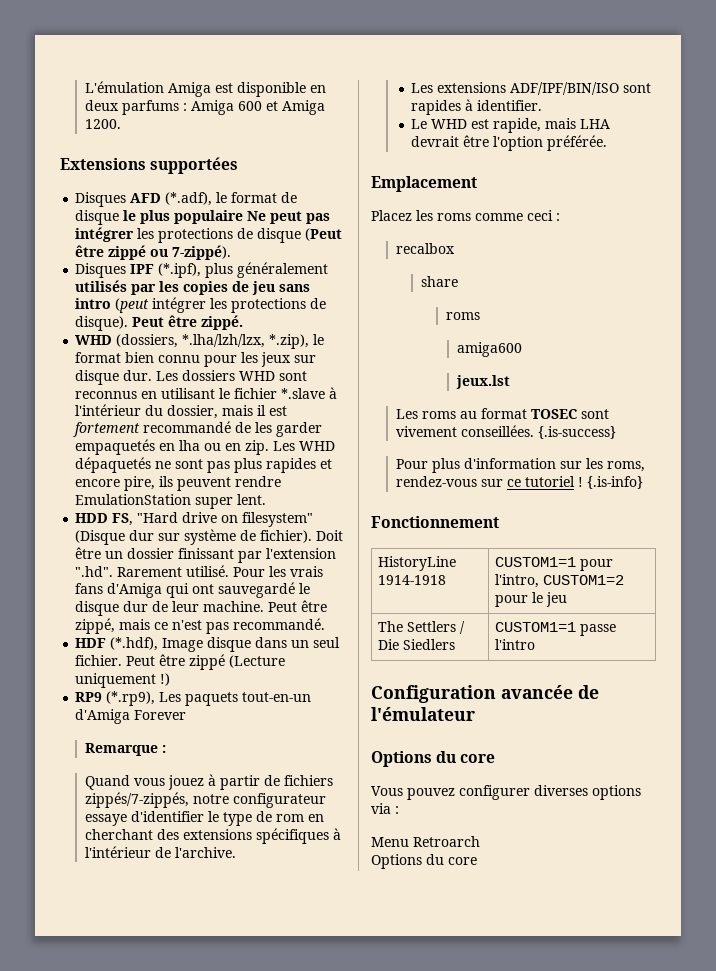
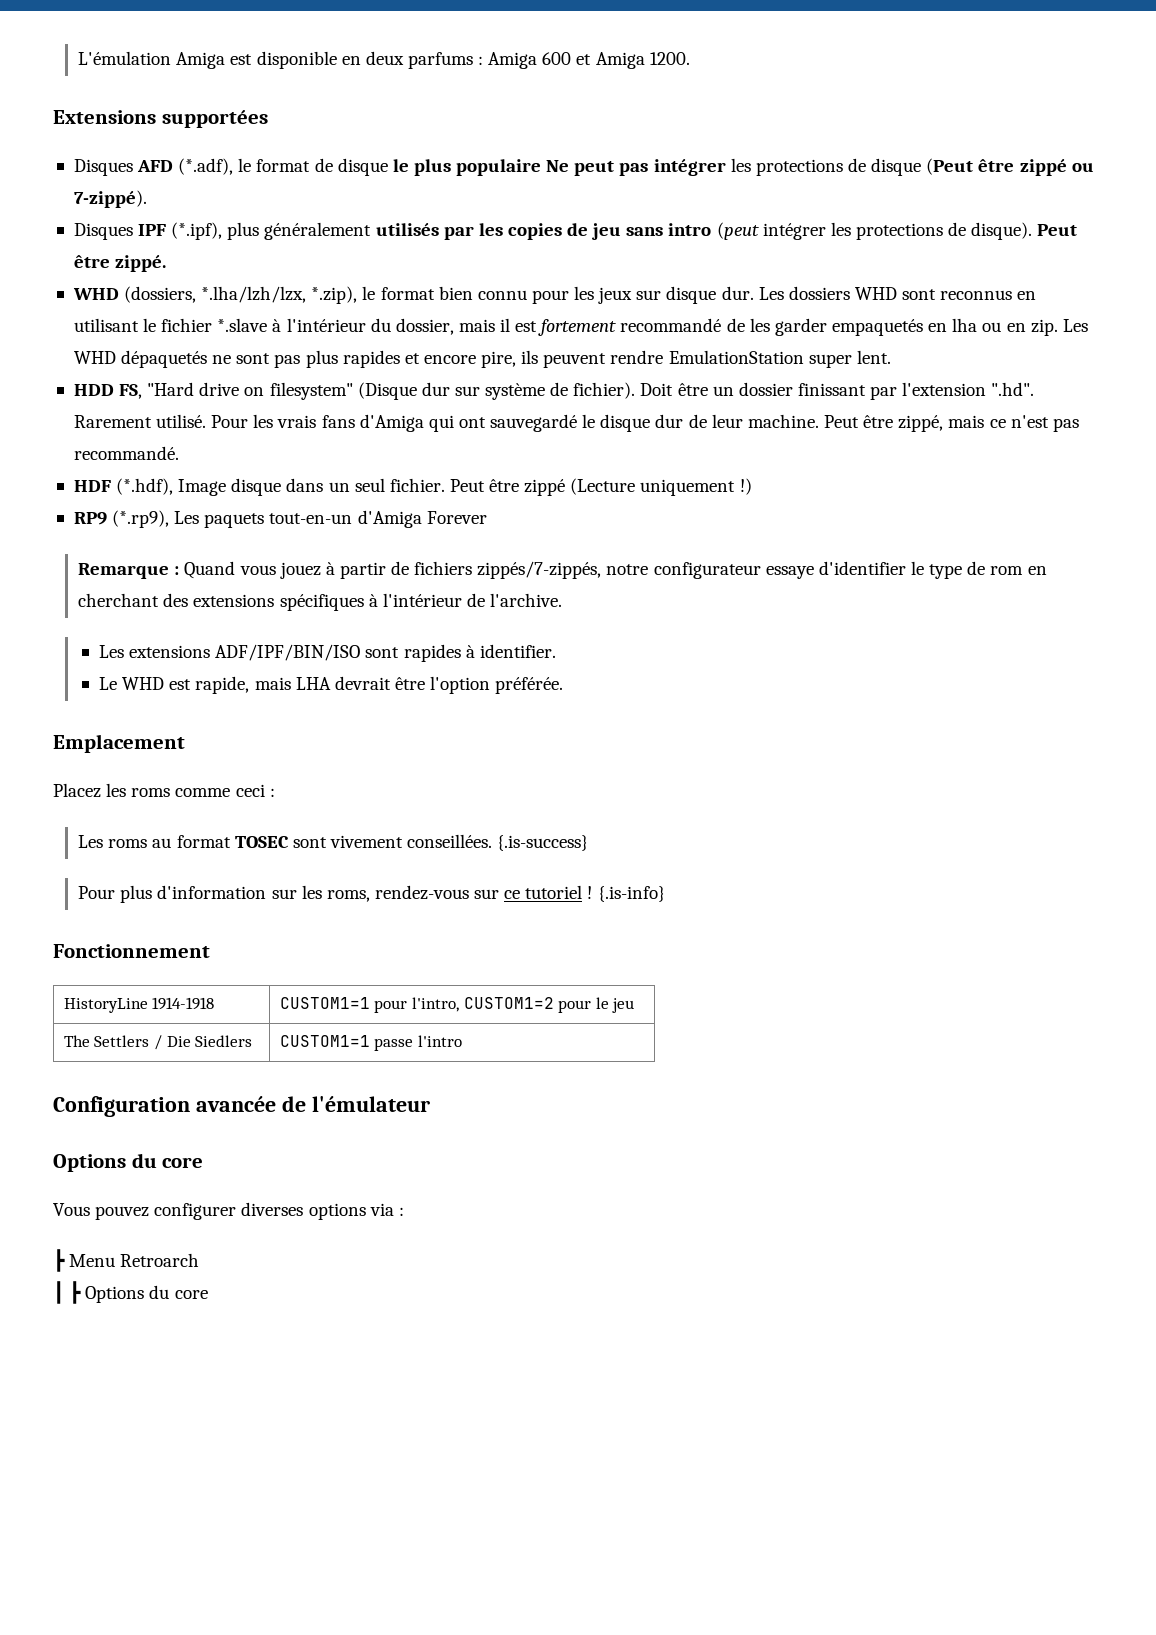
(167, 749) // -> (180, 570) none
[396,243,456,254] [421,276,459,287] [446,312,481,320] [456,342,522,357] [455,375,510,389] // recalbox // share // roms // amiga600 // jeux.lst -> (275, 792) none
(399, 810) none -> [53,1249,65,1272] ┣
(480, 841) none -> [53,1281,82,1304] ┃ ┣

